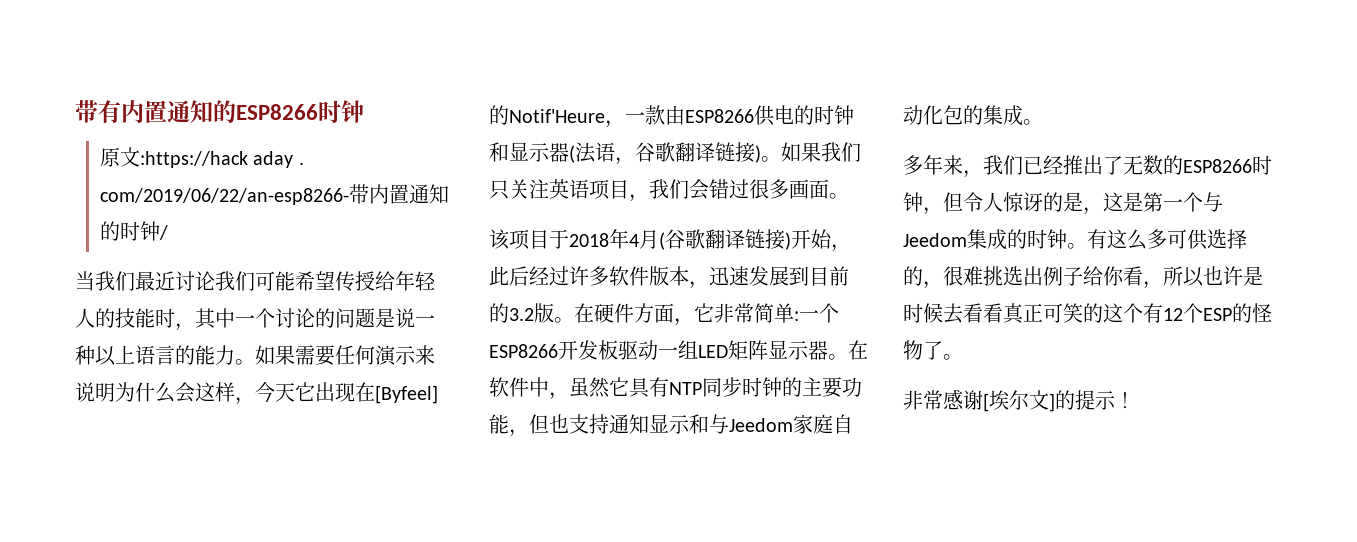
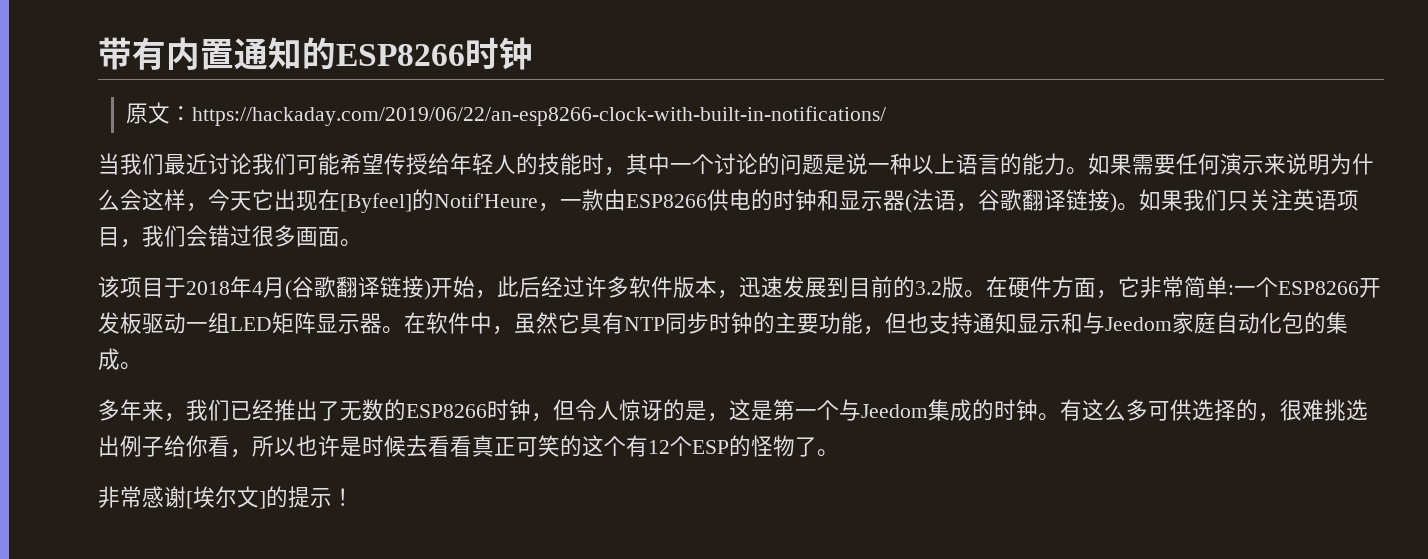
[139,151,304,168] [99,184,449,205] [99,221,168,241] :https://hack aday . com/2019/06/22/an-esp8266-带内置通知的时钟/ -> [170,106,887,126] ：https://hackaday.com/2019/06/22/an-esp8266-clock-with-built-in-notifications/

